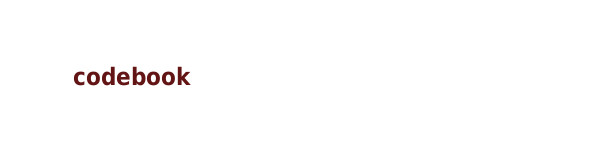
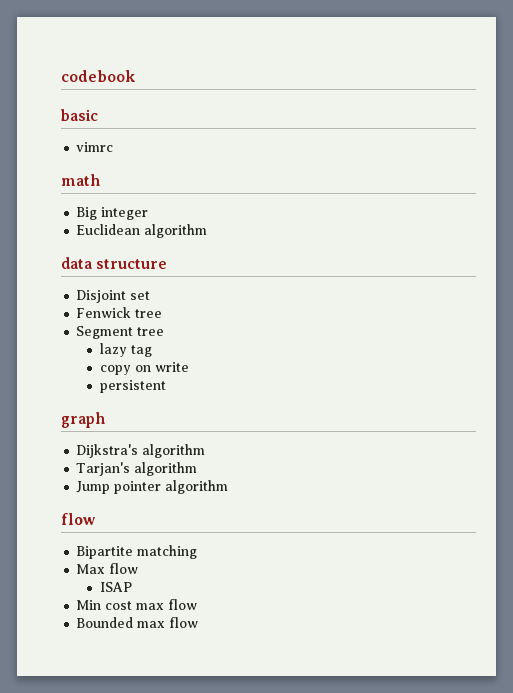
(191, 76) none -> [61,109,98,121] [76,142,114,152] [61,174,100,186] [76,207,149,220] [76,224,208,238] [61,257,168,269] [76,290,151,303] [76,307,163,318] [76,326,165,339] [99,343,152,357] [99,362,189,375] [99,380,166,393] [61,412,105,428] [76,444,206,458] [76,462,198,476] [76,480,229,494] [61,513,95,525] [76,545,198,559] [76,563,139,574] [99,582,132,592] [76,599,198,610] [76,617,199,628] // basic // vimrc // math // Big integer // Euclidean algorithm // data structure // Disjoint set // Fenwick tree // Segment tree // lazy tag // copy on write // persistent // graph // Dijkstra's algorithm // Tarjan's algorithm // Jump pointer algorithm // flow // Bipartite matching // Max flow // ISAP // Min cost max flow // Bounded max flow

